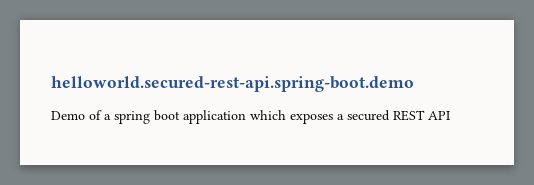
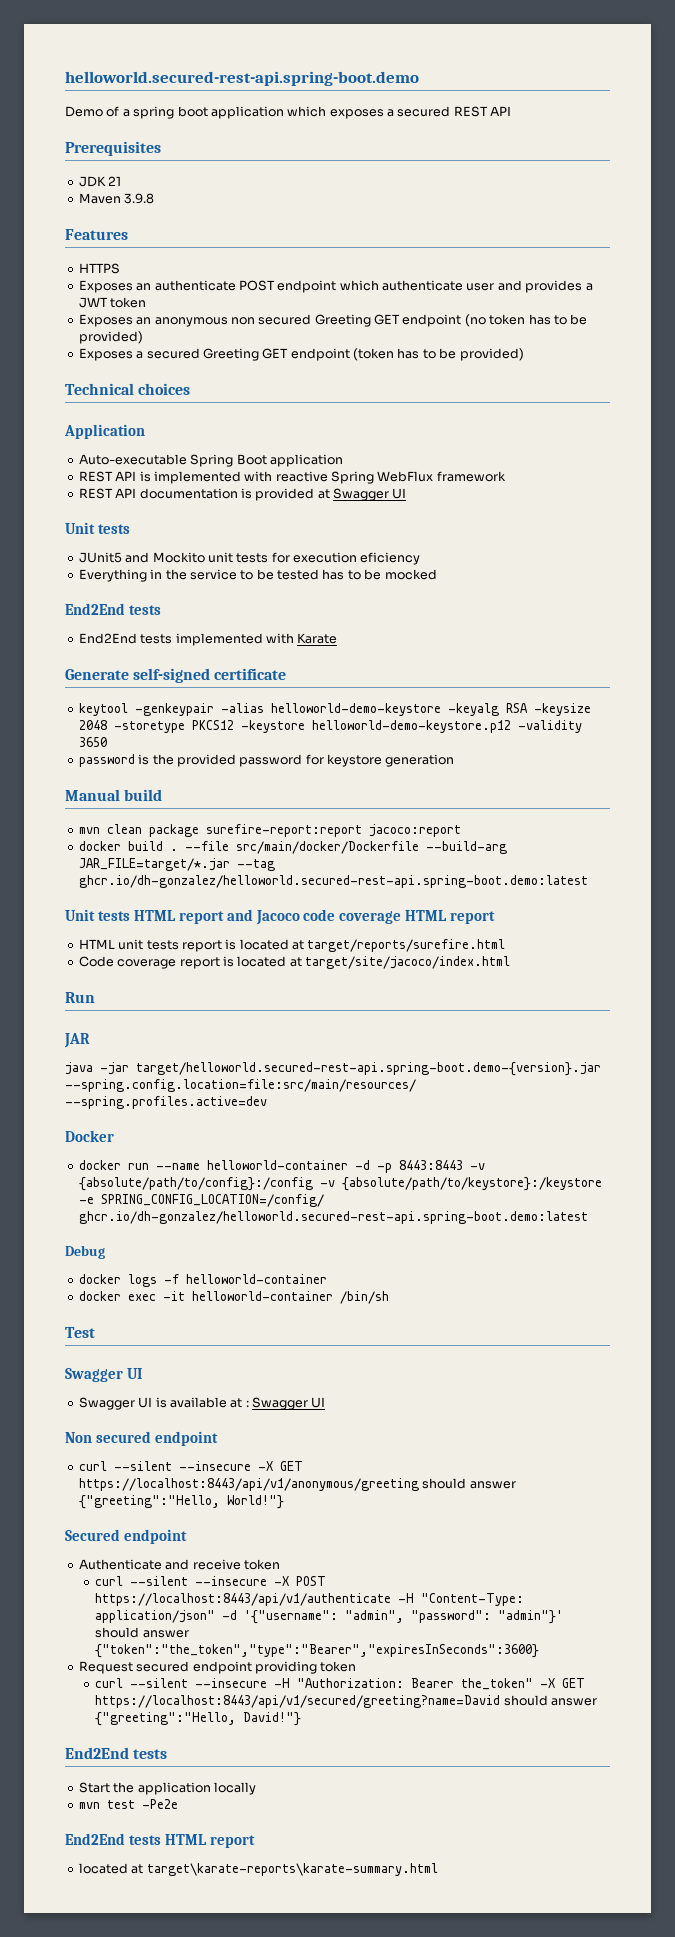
(450, 115) none -> [65,141,161,156] [78,176,122,187] [78,193,155,204] [65,229,128,240] [78,263,120,274] [78,280,593,293] [78,297,147,308] [78,314,588,327] [78,331,143,344] [78,348,524,361] [65,383,191,395] [64,424,145,439] [78,454,343,467] [78,471,506,484] [78,488,407,501] [65,522,130,534] [78,552,421,565] [78,569,437,582] [65,603,161,615] [78,633,338,646] [65,668,287,683] [78,703,591,716] [78,720,582,733] [78,737,107,747] [78,754,455,767] [65,789,163,801] [78,824,461,837] [78,841,507,854] [78,858,275,871] [78,875,588,888] [65,909,496,925] [78,939,506,952] [78,956,510,969] [65,992,95,1003] [64,1033,90,1048] [65,1062,601,1076] [65,1079,416,1092] [65,1096,267,1109] [65,1130,114,1142] [78,1160,485,1173] [78,1177,602,1191] [78,1194,324,1207] [78,1211,588,1224] [65,1245,105,1259] [78,1274,327,1287] [78,1291,389,1304] [65,1327,95,1338] [65,1368,142,1382] [78,1397,326,1410] [65,1431,218,1446] [78,1461,303,1471] [78,1478,516,1491] [78,1495,284,1509] [65,1529,187,1544] [78,1559,280,1570] [95,1576,327,1586] [95,1593,525,1606] [95,1610,564,1624] [95,1627,189,1638] [95,1644,540,1658] [78,1661,357,1674] [95,1678,586,1690] [95,1695,598,1708] [95,1712,302,1726] [65,1747,168,1759] [78,1782,256,1795] [78,1799,178,1809] [65,1833,255,1848] [78,1863,438,1876] // Prerequisites // JDK 21 // Maven 3.9.8 // Features // HTTPS // Exposes an authenticate POST endpoint which authenticate user and provides a JWT token // Exposes an anonymous non secured Greeting GET endpoint (no token has to be provided) // Exposes a secured Greeting GET endpoint (token has to be provided) // Technical choices // Application // Auto-executable Spring Boot application // REST API is implemented with reactive Spring WebFlux framework // REST API documentation is provided at Swagger UI // Unit tests // JUnit5 and Mockito unit tests for execution eficiency // Everything in the service to be tested has to be mocked // End2End tests // End2End tests implemented with Karate // Generate self-signed certificate // keytool -genkeypair -alias helloworld-demo-keystore -keyalg RSA -keysize 2048 -storetype PKCS12 -keystore helloworld-demo-keystore.p12 -validity 3650 // password is the provided password for keystore generation // Manual build // mvn clean package surefire-report:report jacoco:report // docker build . --file src/main/docker/Dockerfile --build-arg JAR_FILE=target/*.jar --tag ghcr.io/dh-gonzalez/helloworld.secured-rest-api.spring-boot.demo:latest // Unit tests HTML report and Jacoco code coverage HTML report // HTML unit tests report is located at target/reports/surefire.html // Code coverage report is located at target/site/jacoco/index.html // Run // JAR // java -jar target/helloworld.secured-rest-api.spring-boot.demo-{version}.jar --spring.config.location=file:src/main/resources/ --spring.profiles.active=dev // Docker // docker run --name helloworld-container -d -p 8443:8443 -v {absolute/path/to/config}:/config -v {absolute/path/to/keystore}:/keystore -e SPRING_CONFIG_LOCATION=/config/ ghcr.io/dh-gonzalez/helloworld.secured-rest-api.spring-boot.demo:latest // Debug // docker logs -f helloworld-container // docker exec -it helloworld-container /bin/sh // Test // Swagger UI // Swagger UI is available at : Swagger UI // Non secured endpoint // curl --silent --insecure -X GET https://localhost:8443/api/v1/anonymous/greeting should answer {"greeting":"Hello, World!"} // Secured endpoint // Authenticate and receive token // curl --silent --insecure -X POST https://localhost:8443/api/v1/authenticate -H "Content-Type: application/json" -d '{"username": "admin", "password": "admin"}' should answer {"token":"the_token","type":"Bearer","expiresInSeconds":3600} // Request secured endpoint providing token // curl --silent --insecure -H "Authorization: Bearer the_token" -X GET https://localhost:8443/api/v1/secured/greeting?name=David should answer {"greeting":"Hello, David!"} // End2End tests // Start the application locally // mvn test -Pe2e // End2End tests HTML report // located at target\karate-reports\karate-summary.html

